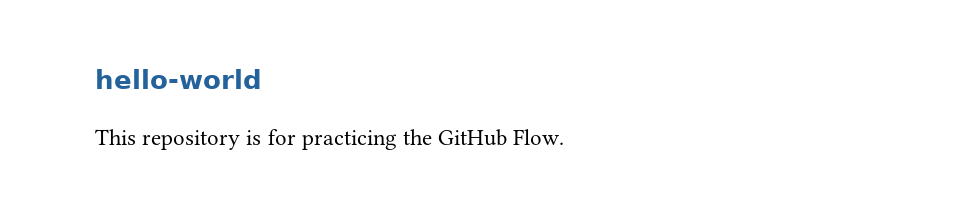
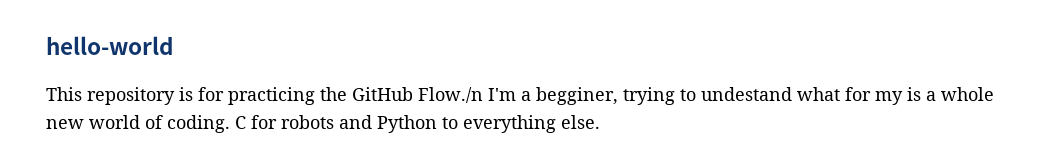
[513,129,565,145] Flow. -> [418,87,994,105] [46,115,600,133] Flow./n I'm a begginer, trying to undestand what for my is a whole new world of coding. C for robots and Python to everything else.

